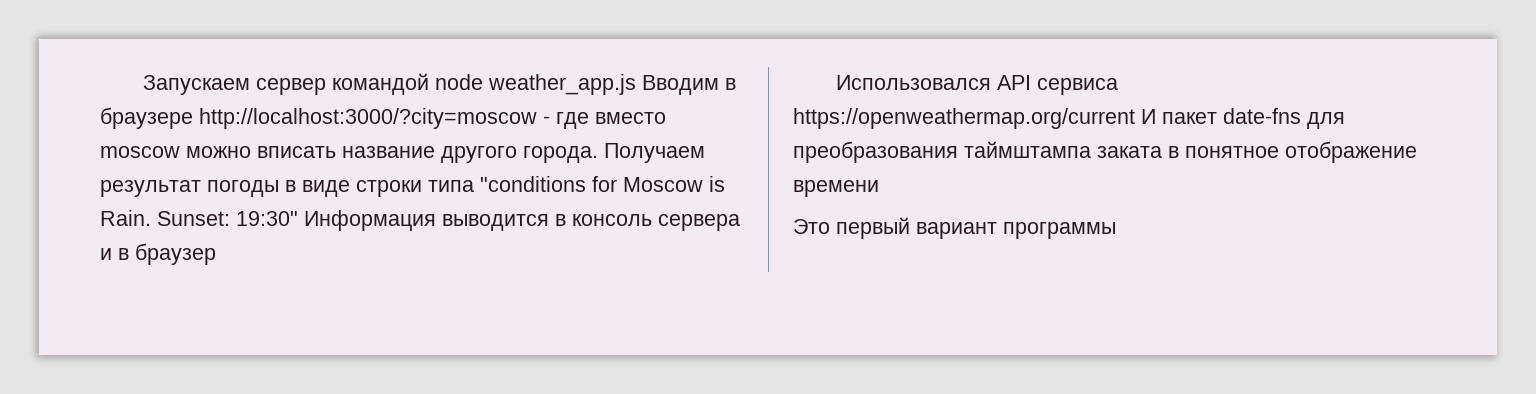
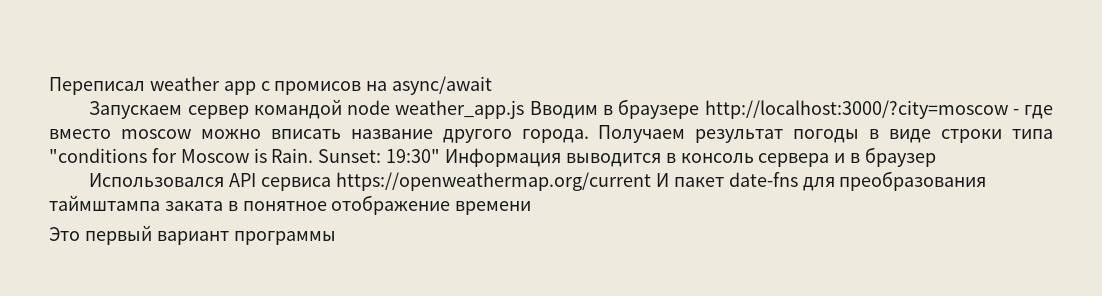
(142, 85) none -> [49,76,493,95] Переписал weather app с промисов на async/await //

